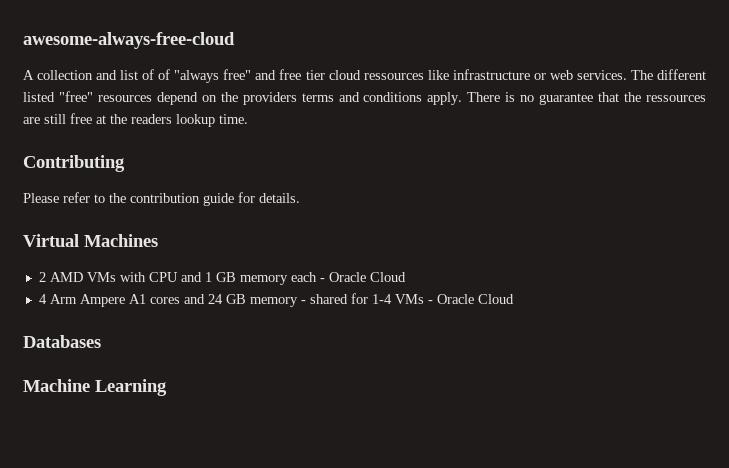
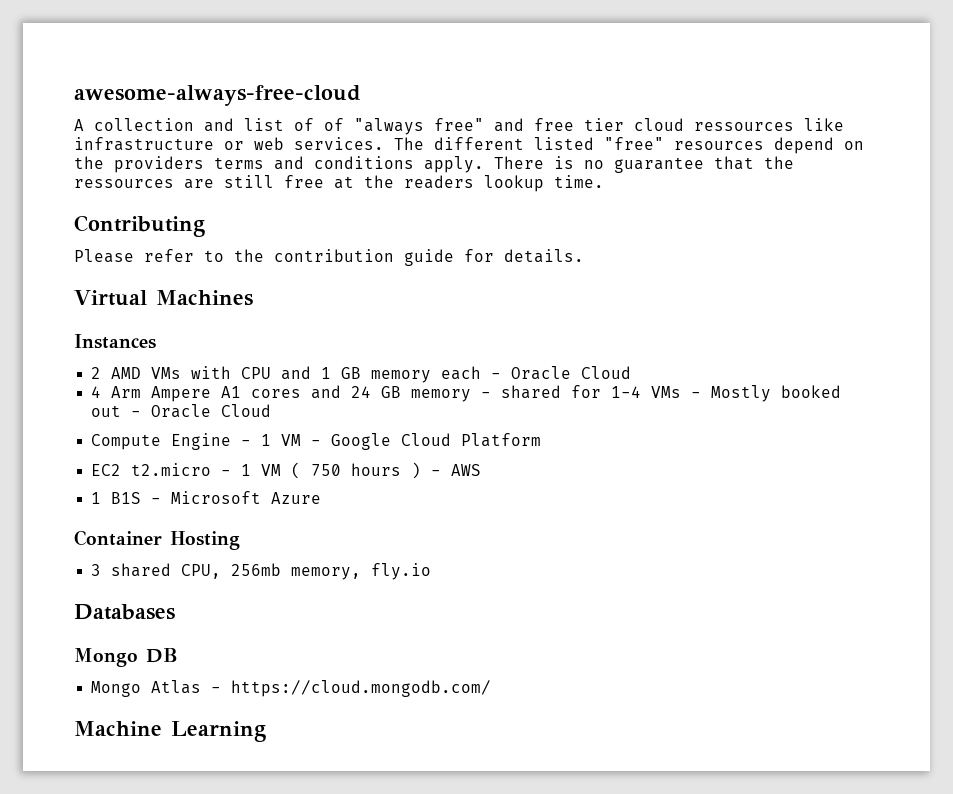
(158, 240) none -> [74,334,156,349] // Instances
[436,294,514,304] [23,335,101,348] Oracle Cloud // Databases -> [711,385,842,402] [91,404,272,418] [91,433,542,450] [91,462,482,479] [91,491,322,504] [74,530,240,550] [91,563,432,580] [74,604,175,620] [74,648,178,667] [91,680,492,697] Mostly booked out - Oracle Cloud // Compute Engine - 1 VM - Google Cloud Platform // EC2 t2.micro - 1 VM ( 750 hours ) - AWS // 1 B1S - Microsoft Azure // Container Hosting // 3 shared CPU, 256mb memory, fly.io // Databases // Mongo DB // Mongo Atlas - https://cloud.mongodb.com/

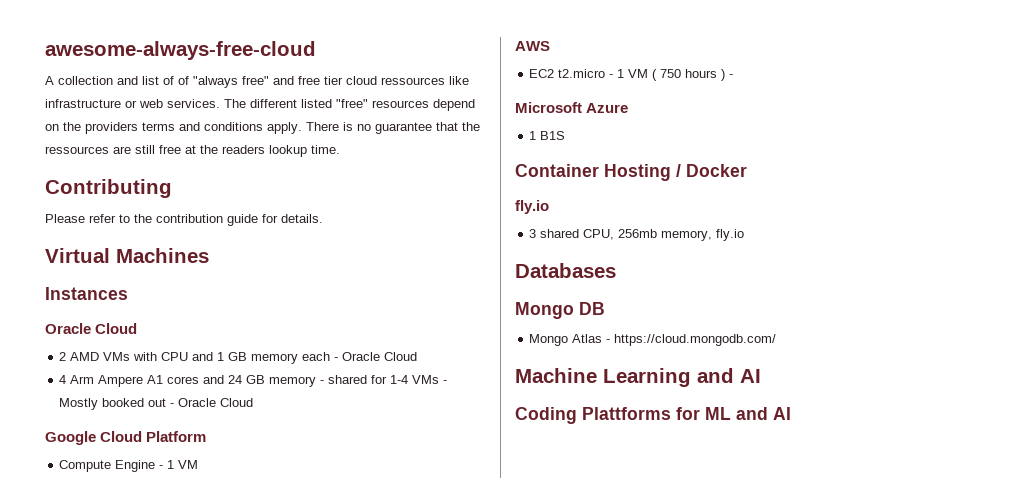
(156, 341) none -> [45,323,138,334] // Oracle Cloud
(272, 410) none -> [45,431,207,445] // Google Cloud Platform
[311,433,542,450] - Google Cloud Platform -> [515,41,550,51] // AWS
[451,464,482,476] AWS -> [515,102,629,113] // Microsoft Azure
[151,491,322,504] - Microsoft Azure -> (566, 135) none
(240, 540) none -> [676,164,747,177] [515,200,549,214] / Docker // fly.io
(266, 731) none -> [697,368,761,383] [515,407,791,424] and AI // Coding Plattforms for ML and AI

